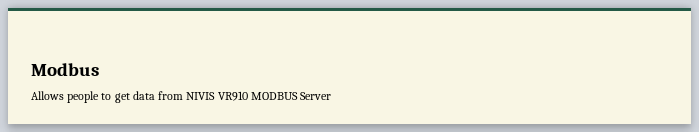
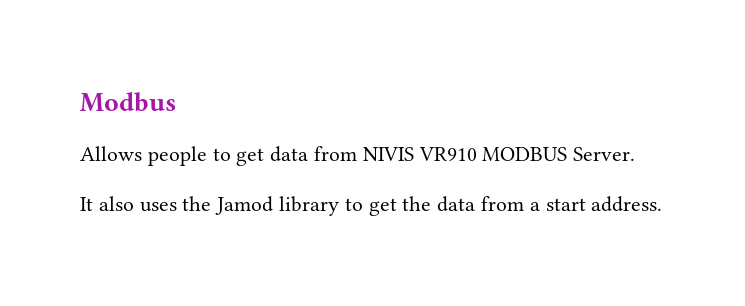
[300,92,332,100] Server -> [573,147,636,161] [80,196,663,216] Server. // It also uses the Jamod library to get the data from a start address.

